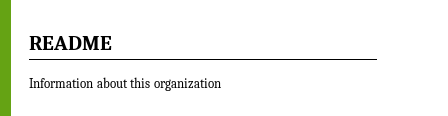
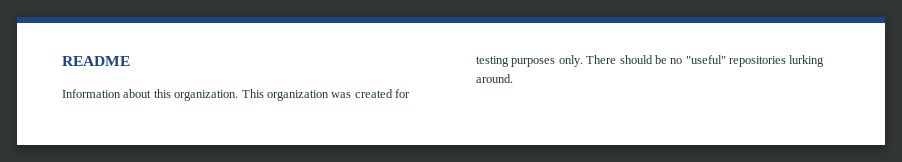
[153,78,221,91] organization -> [174,89,410,101] [476,55,825,67] [476,74,513,83] organization. This organization was created for testing purposes only. There should be no "useful" repositories lurking around.

